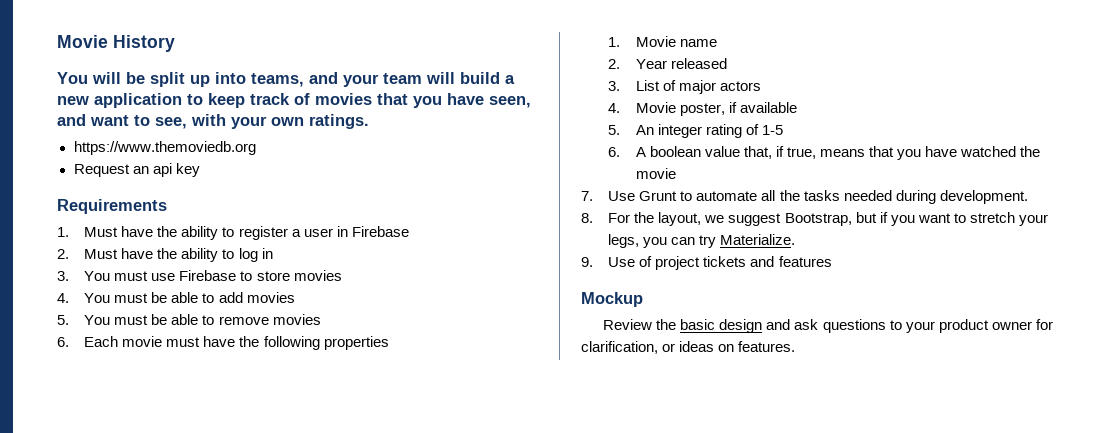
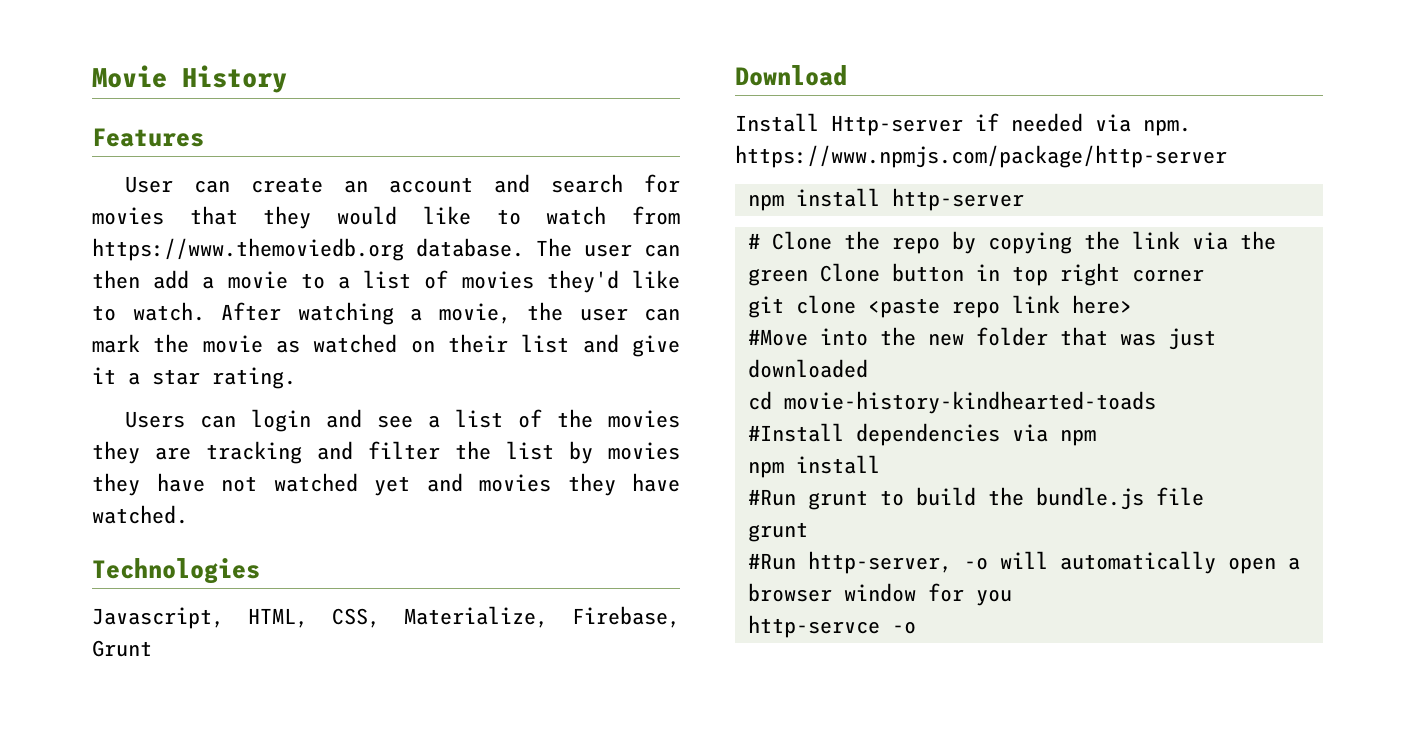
[57,72,515,87] [57,93,531,108] [57,114,369,129] [73,141,256,155] [73,163,200,177] [57,199,167,214] [57,226,409,240] [57,248,273,262] [57,270,342,281] [57,292,295,303] [57,314,321,325] [57,336,389,350] [608,36,717,47] [608,58,727,69] [608,80,761,94] [608,102,797,116] [608,124,783,138] [608,146,1041,160] [635,168,676,179] [581,190,1028,204] [581,212,1048,226] [608,234,796,248] [581,256,832,270] [581,292,643,307] [603,319,1053,333] [581,341,796,354] You will be split up into teams, and your team will build a new application to keep track of movies that you have seen, and want to see, with your own ratings. // https://www.themoviedb.org // Request an api key // Requirements // 1. Must have the ability to register a user in Firebase // 2. Must have the ability to log in // 3. You must use Firebase to store movies // 4. You must be able to add movies // 5. You must be able to remove movies // 6. Each movie must have the following properties // 1. Movie name // 2. Year released // 3. List of major actors // 4. Movie poster, if available // 5. An integer rating of 1-5 // 6. A boolean value that, if true, means that you have watched the movie // 7. Use Grunt to automate all the tasks needed during development. // 8. For the layout, we suggest Bootstrap, but if you want to stretch your legs, you can try Materialize. // 9. Use of project tickets and features // Mockup // Review the basic design and ask questions to your product owner for clarification, or ideas on features. -> [92,128,204,147] [124,174,680,193] [92,206,680,229] [92,238,680,261] [92,270,680,293] [92,302,680,325] [92,334,680,357] [92,367,296,389] [124,409,681,432] [92,441,680,464] [92,473,680,496] [92,505,188,524] [92,558,260,584] [92,606,680,629] [92,640,152,657] [735,65,847,86] [735,113,1191,136] [735,145,1227,168] [747,188,1024,211] [747,231,1276,254] [747,263,1204,286] [747,295,1132,318] [747,327,1216,350] [747,359,868,378] [747,391,1156,414] [747,423,1096,446] [747,455,880,478] [747,487,1204,510] [747,522,808,542] [747,551,1300,574] [747,583,1012,606] [747,615,916,638] Features // User can create an account and search for movies that they would like to watch from https://www.themoviedb.org database. The user can then add a movie to a list of movies they'd like to watch. After watching a movie, the user can mark the movie as watched on their list and give it a star rating. // Users can login and see a list of the movies they are tracking and filter the list by movies they have not watched yet and movies they have watched. // Technologies // Javascript, HTML, CSS, Materialize, Firebase, Grunt // Download // Install Http-server if needed via npm. https://www.npmjs.com/package/http-server // npm install http-server // # Clone the repo by copying the link via the green Clone button in top right corner // git clone <paste repo link here> // #Move into the new folder that was just downloaded // cd movie-history-kindhearted-toads // #Install dependencies via npm // npm install // #Run grunt to build the bundle.js file // grunt // #Run http-server, -o will automatically open a browser window for you // http-servce -o

